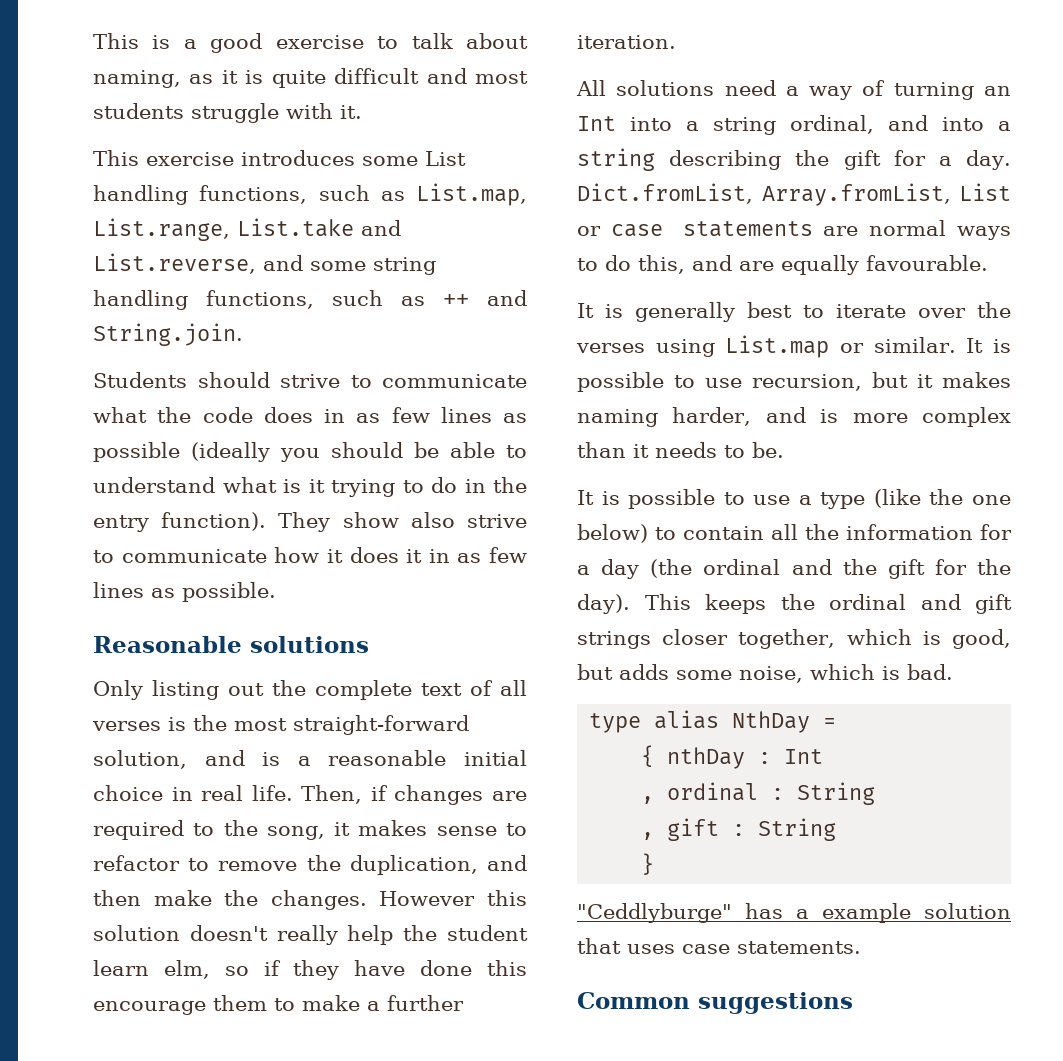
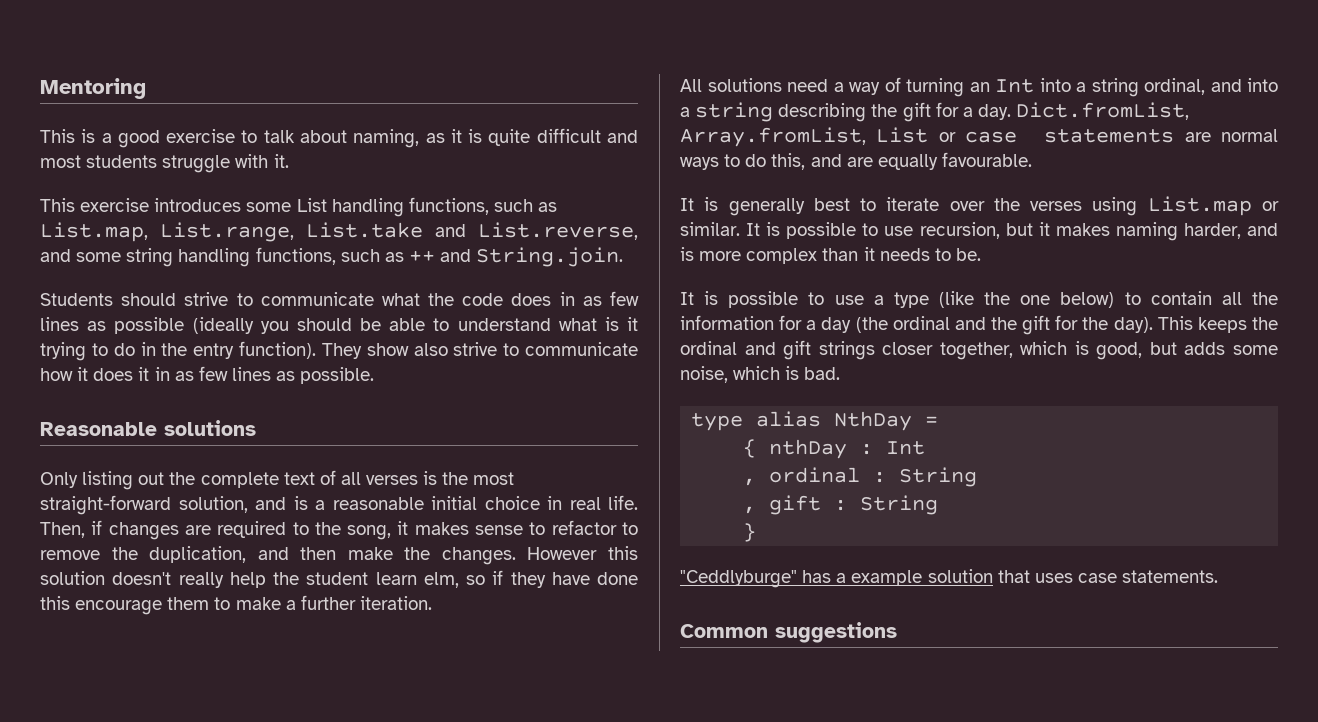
(93, 41) none -> [40,78,146,99] Mentoring //

